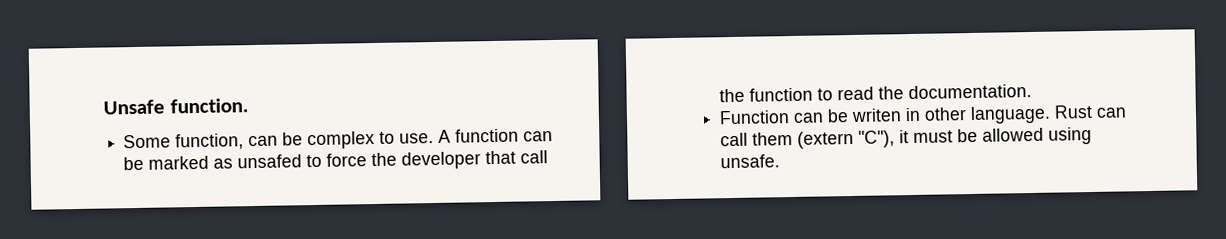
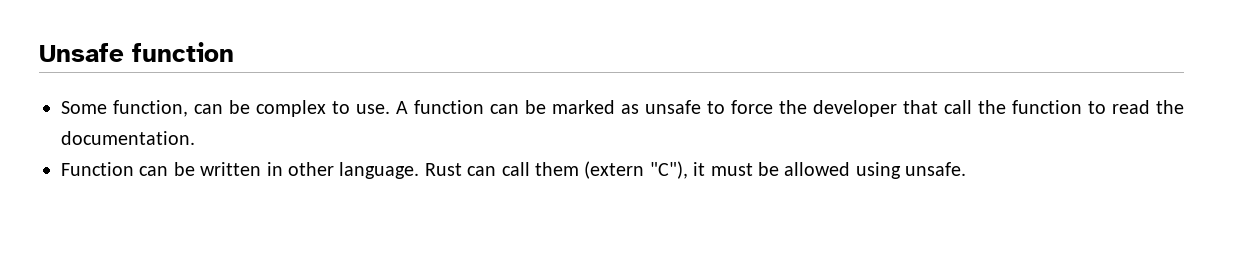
[169,98,249,114] function. -> [132,42,234,62] function
[237,154,303,169] unsafed -> [645,100,701,114] unsafe
[851,108,903,122] writen -> [200,162,262,176] written

